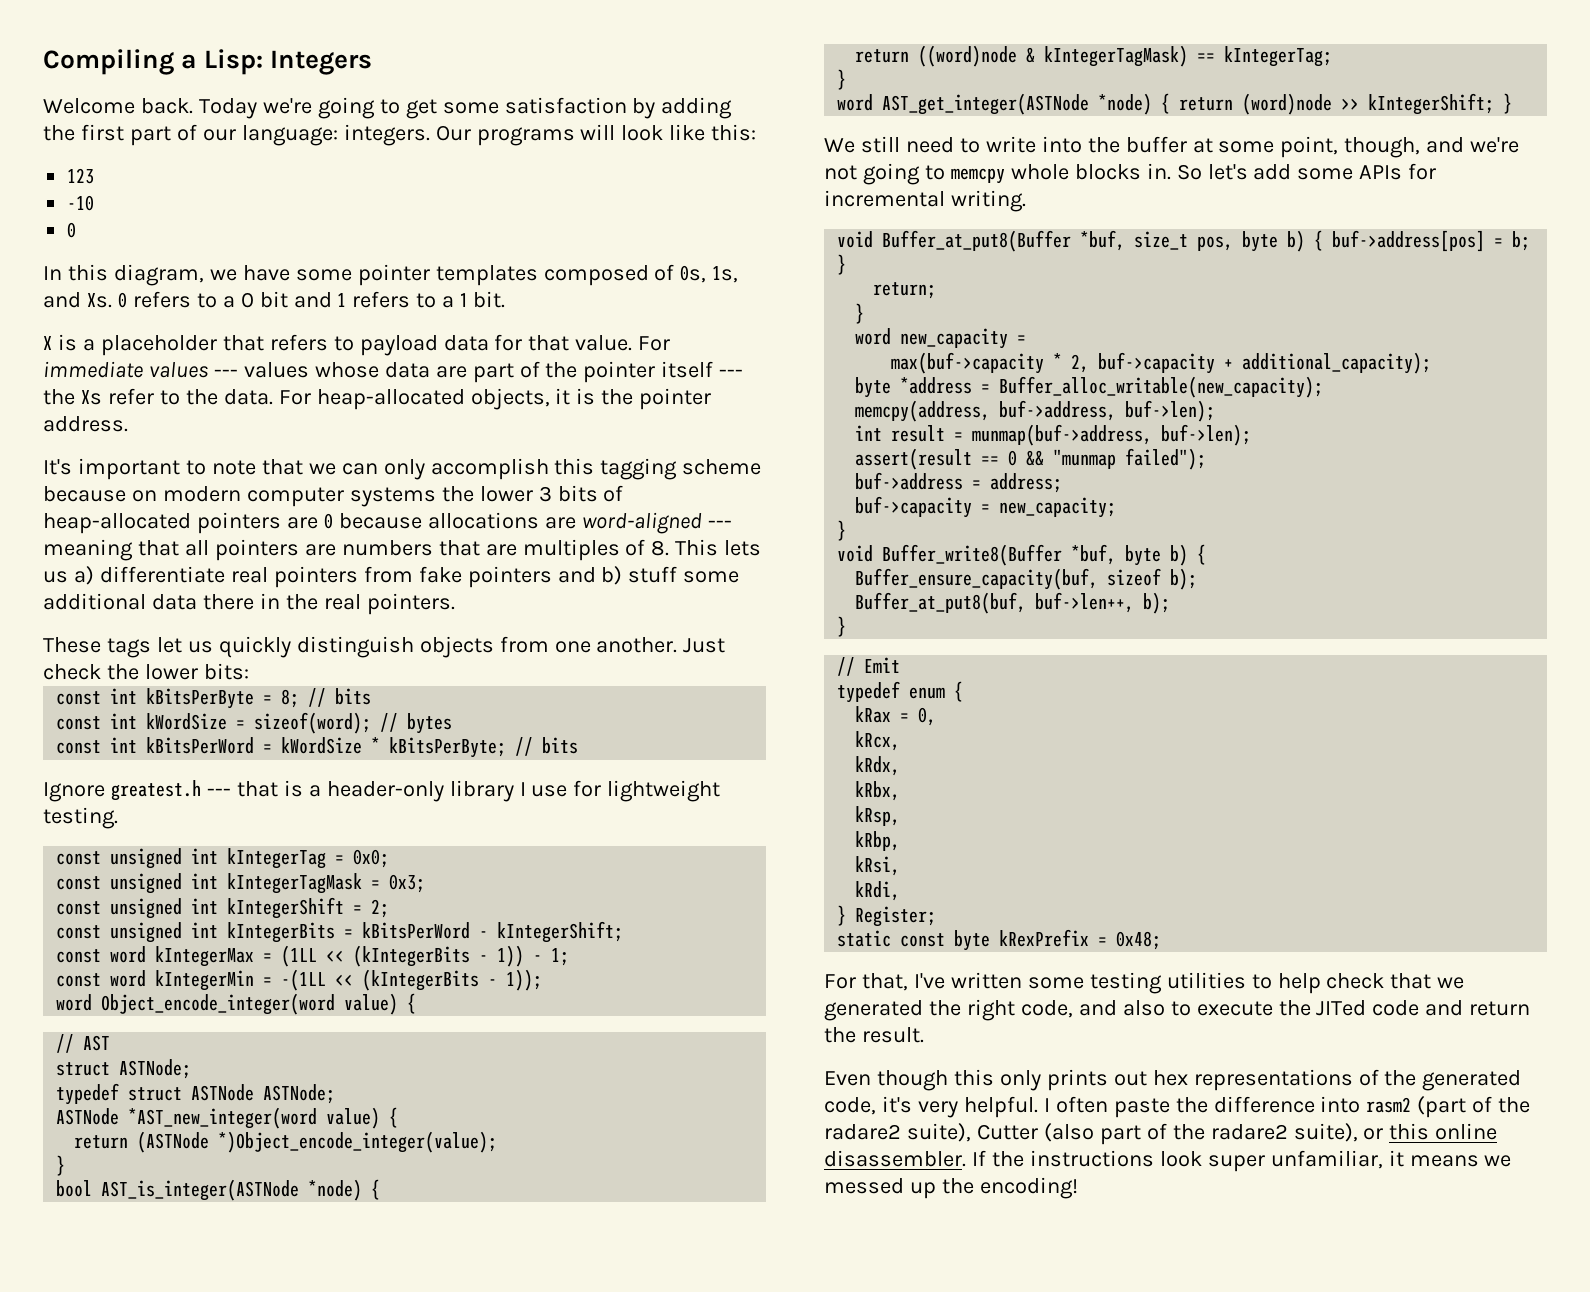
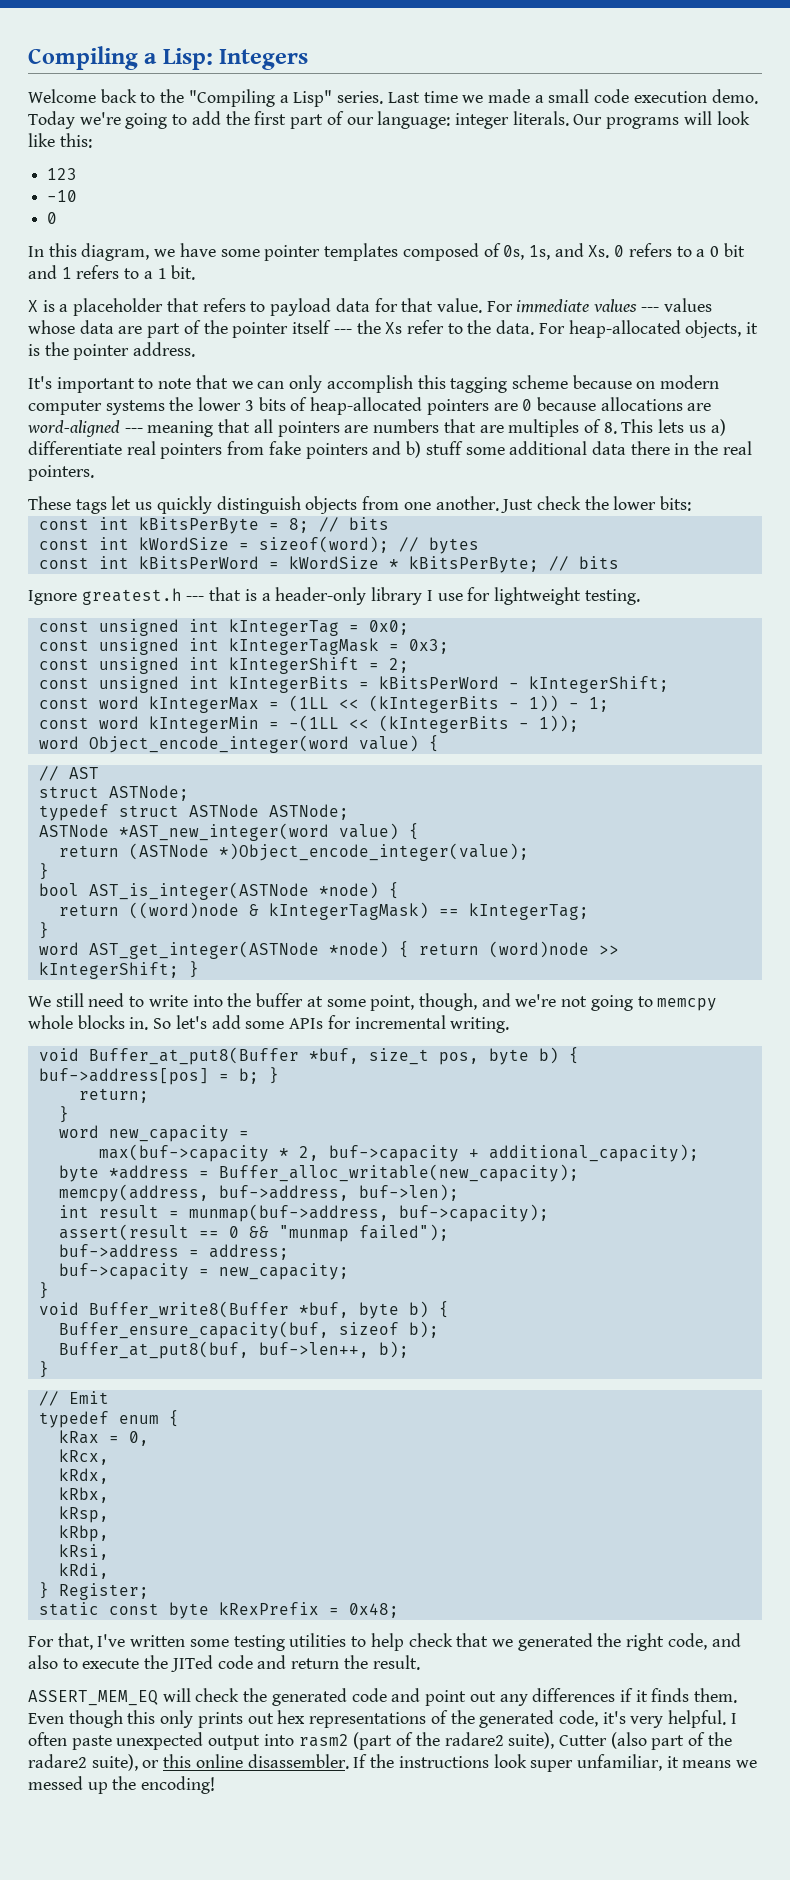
[140,97,733,119] back. Today we're going to get some satisfaction by adding -> [100,89,758,107] [28,111,221,129] back to the "Compiling a Lisp" series. Last time we made a small code execution demo. Today we're going to add
[343,124,430,146] integers. -> [454,111,569,129] integer literals.
[1161,424,1252,446] buf->len); -> [398,1204,549,1222] buf->capacity);
(924, 1035) none -> [28,1688,738,1706] ASSERT_MEM_EQ will check the generated code and point out any differences if it finds them.
[1175,1096,1315,1113] the difference -> [116,1732,261,1750] unexpected output

